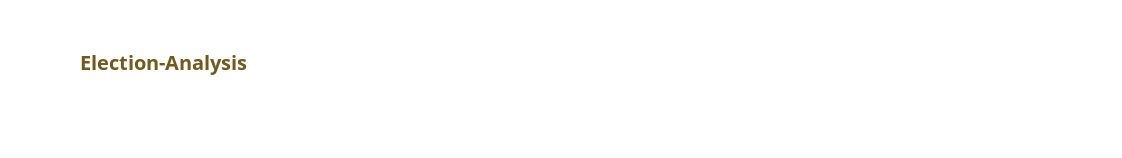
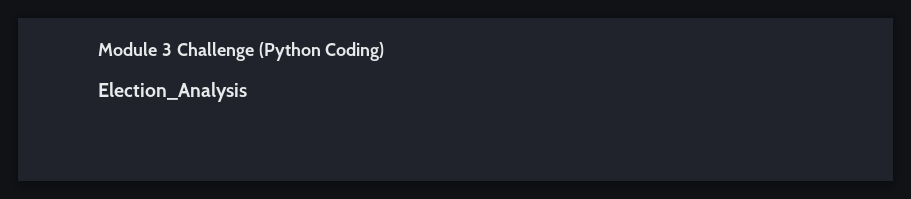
[80,55,247,75] Election-Analysis -> [98,42,385,61] [98,82,247,102] Module 3 Challenge (Python Coding) // Election_Analysis

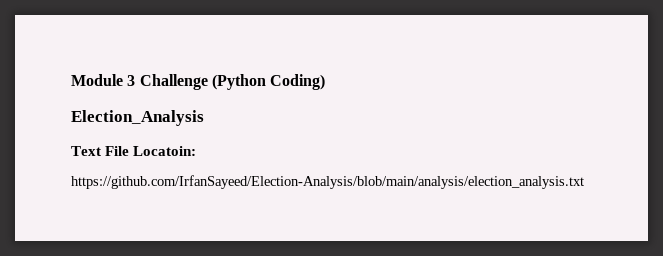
(247, 92) none -> [71,146,197,156] [71,175,584,189] // Text File Locatoin: // https://github.com/IrfanSayeed/Election-Analysis/blob/main/analysis/election_analysis.txt

